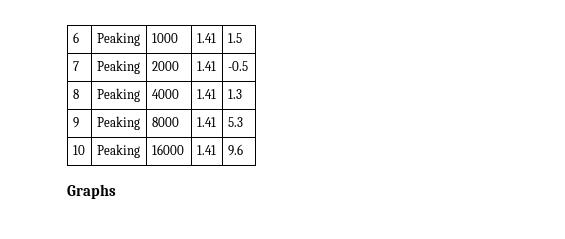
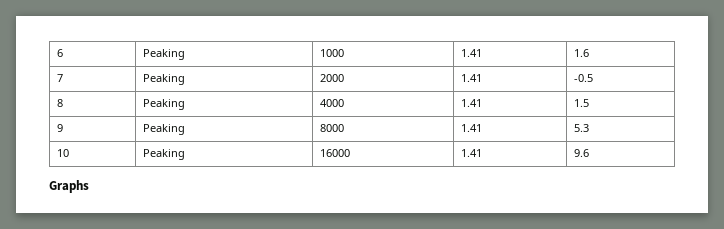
[227,33,242,43] 1.5 -> [573,49,589,57] 1.6
[227,89,242,99] 1.3 -> [573,99,589,107] 1.5

